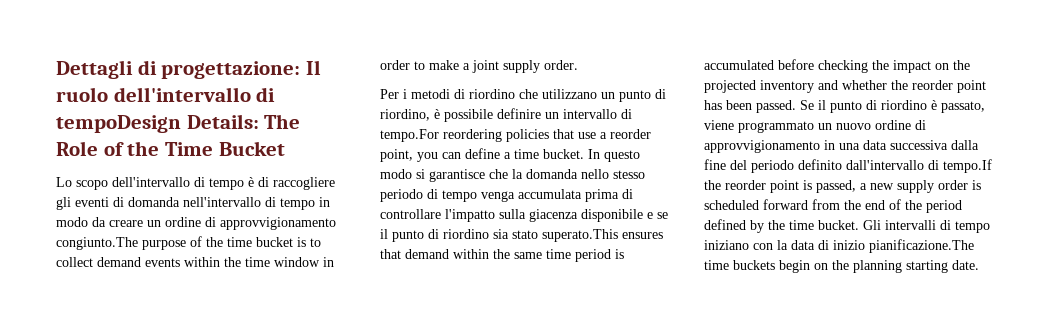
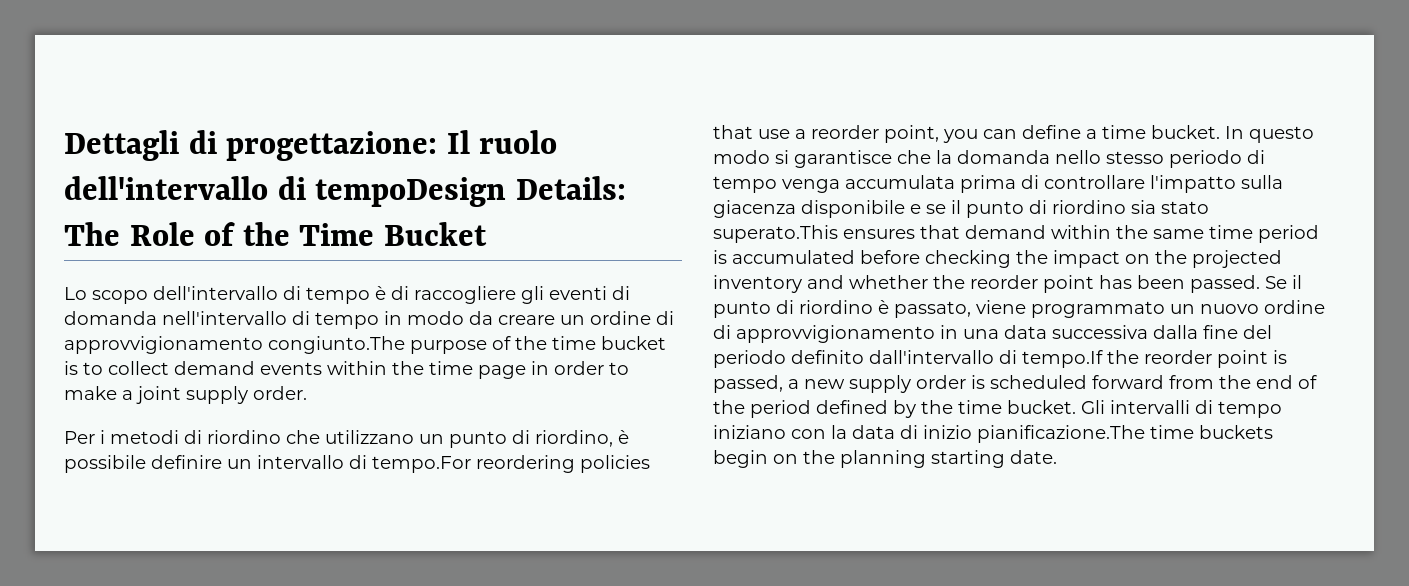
[274,257,320,267] window -> [478,365,526,379] page

